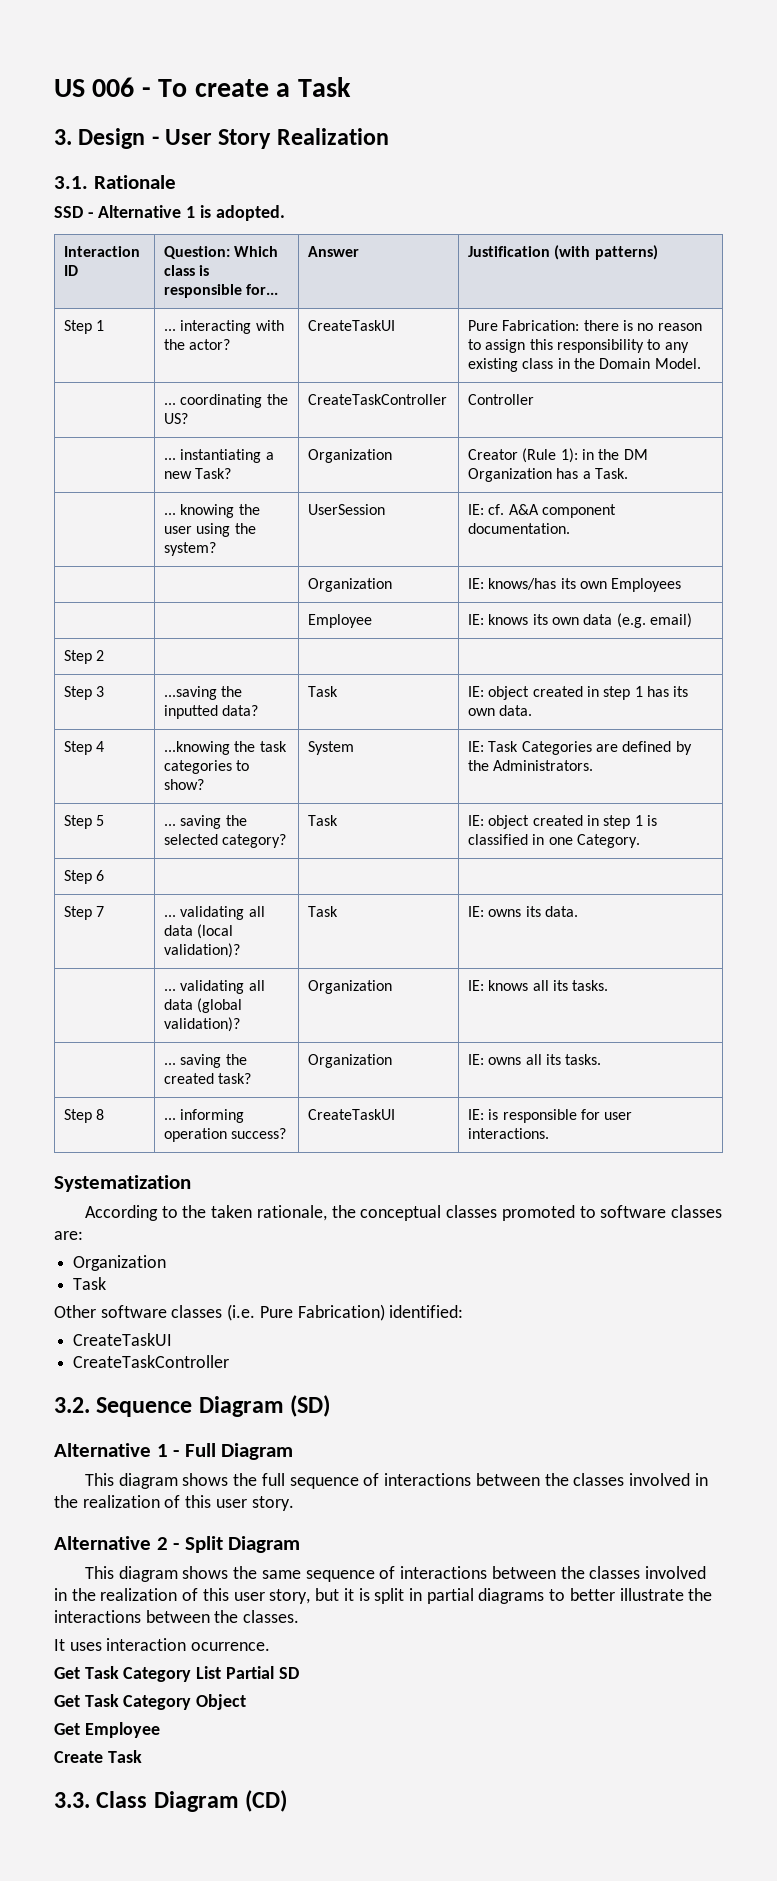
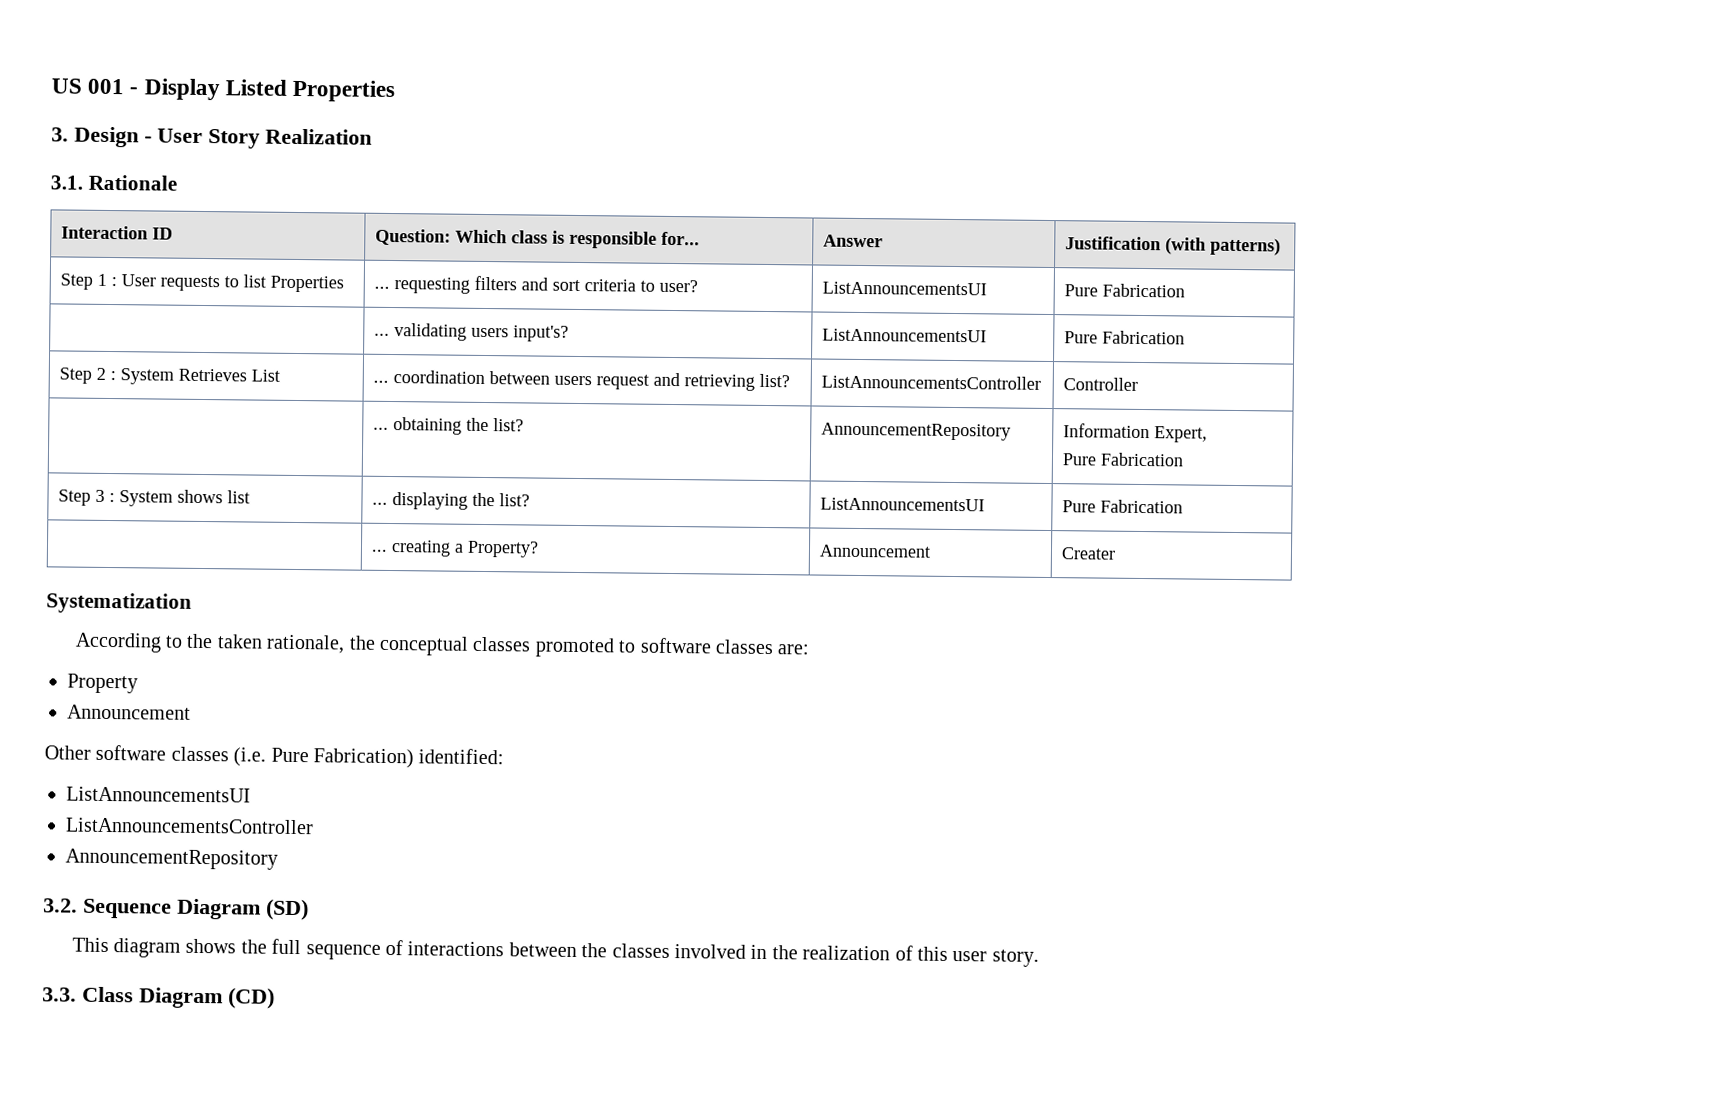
[92,77,351,97] 006 - To create a Task -> [87,78,396,103] 001 - Display Listed Properties
[54,205,285,221] // SSD - Alternative 1 is adopted. -> (177, 182) none
[164,320,284,334] [164,339,231,350] [308,320,396,331] [468,320,702,331] [468,339,689,353] [468,358,701,372] [164,394,288,408] [164,413,189,424] [308,394,448,405] [468,394,535,405] [164,449,274,463] [164,468,232,479] [308,449,393,463] [468,448,648,463] [468,468,629,482] [164,504,260,518] [164,523,256,537] [164,542,217,556] [308,504,386,515] [468,504,617,518] [468,523,571,534] [308,578,393,592] [468,578,682,592] [308,614,373,628] [468,613,693,628] [64,650,105,664] [64,686,105,700] [164,686,243,700] [164,705,259,719] [308,686,339,697] [468,686,689,700] [468,705,533,716] [64,741,105,755] [164,741,287,755] [164,760,250,774] [164,779,205,790] [308,741,355,755] [468,741,692,755] [468,760,594,771] [64,815,105,829] [164,815,247,829] [164,834,287,848] [308,815,339,826] [468,815,658,829] [468,834,641,848] [64,870,105,884] [64,906,105,920] [164,906,265,920] [164,924,234,939] [164,943,241,958] [308,906,339,917] [468,906,579,917] [164,980,265,994] [164,998,243,1013] [164,1017,241,1032] [308,980,393,994] [468,980,609,991] [164,1054,247,1068] [164,1073,252,1084] [308,1054,393,1068] [468,1054,602,1065] [64,1109,105,1123] [164,1109,245,1123] [164,1128,287,1142] [308,1109,396,1120] [468,1109,633,1123] [468,1128,550,1139] | ... interacting with the actor? | CreateTaskUI | Pure Fabrication: there is no reason to assign this responsibility to any existing class in the Domain Model. // | ... coordinating the US? | CreateTaskController | Controller // | ... instantiating a new Task? | Organization | Creator (Rule 1): in the DM Organization has a Task. // | ... knowing the user using the system? | UserSession | IE: cf. A&A component documentation. // | | Organization | IE: knows/has its own Employees // | | Employee | IE: knows its own data (e.g. email) // Step 2 | | | // Step 3 | ...saving the inputted data? | Task | IE: object created in step 1 has its own data. // Step 4 | ...knowing the task categories to show? | System | IE: Task Categories are defined by the Administrators. // Step 5 | ... saving the selected category? | Task | IE: object created in step 1 is classified in one Category. // Step 6 | | | // Step 7 | ... validating all data (local validation)? | Task | IE: owns its data. // | ... validating all data (global validation)? | Organization | IE: knows all its tasks. // | ... saving the created task? | Organization | IE: owns all its tasks. // Step 8 | ... informing operation success? | CreateTaskUI | IE: is responsible for user interactions. -> [110,274,344,293] [373,275,698,294] [821,281,987,296] [1063,283,1185,298] [373,323,569,342] [821,328,987,343] [1063,330,1185,345] [58,367,280,385] [372,370,790,391] [820,374,1041,390] [1062,377,1138,391] [372,417,524,435] [820,422,1011,441] [1062,423,1208,443] [1061,452,1184,467] [57,489,250,507] [371,492,530,510] [819,497,985,512] [1061,499,1183,514] [370,540,539,558] [818,544,931,558] [1060,547,1116,560] : User requests to list Properties | ... requesting filters and sort criteria to user? | ListAnnouncementsUI | Pure Fabrication // | ... validating users input's? | ListAnnouncementsUI | Pure Fabrication // Step 2 : System Retrieves List | ... coordination between users request and retrieving list? | ListAnnouncementsController | Controller // | ... obtaining the list? | AnnouncementRepository | Information Expert, // Pure Fabrication // Step 3 : System shows list | ... displaying the list? | ListAnnouncementsUI | Pure Fabrication // | ... creating a Property? | Announcement | Creater
[73,1255,167,1271] [73,1277,107,1290] Organization // Task -> [67,673,138,694] [67,704,191,720] Property // Announcement
[73,1333,173,1346] [73,1355,230,1368] CreateTaskUI // CreateTaskController -> [66,786,251,803] [65,817,314,835] [65,848,278,870] ListAnnouncementsUI // ListAnnouncementsController // AnnouncementRepository
[54,1443,294,1460] // Alternative 1 - Full Diagram -> (309, 909) none
[54,1536,301,1553] [85,1566,707,1582] [54,1588,713,1604] [54,1610,300,1623] [54,1638,271,1651] [54,1666,299,1682] [54,1694,247,1710] [54,1722,160,1738] [54,1750,142,1763] // Alternative 2 - Split Diagram // This diagram shows the same sequence of interactions between the classes involved in the realization of this user story, but it is split in partial diagrams to better illustrate the interactions between the classes. // It uses interaction ocurrence. // Get Task Category List Partial SD // Get Task Category Object // Get Employee // Create Task -> (1039, 958) none

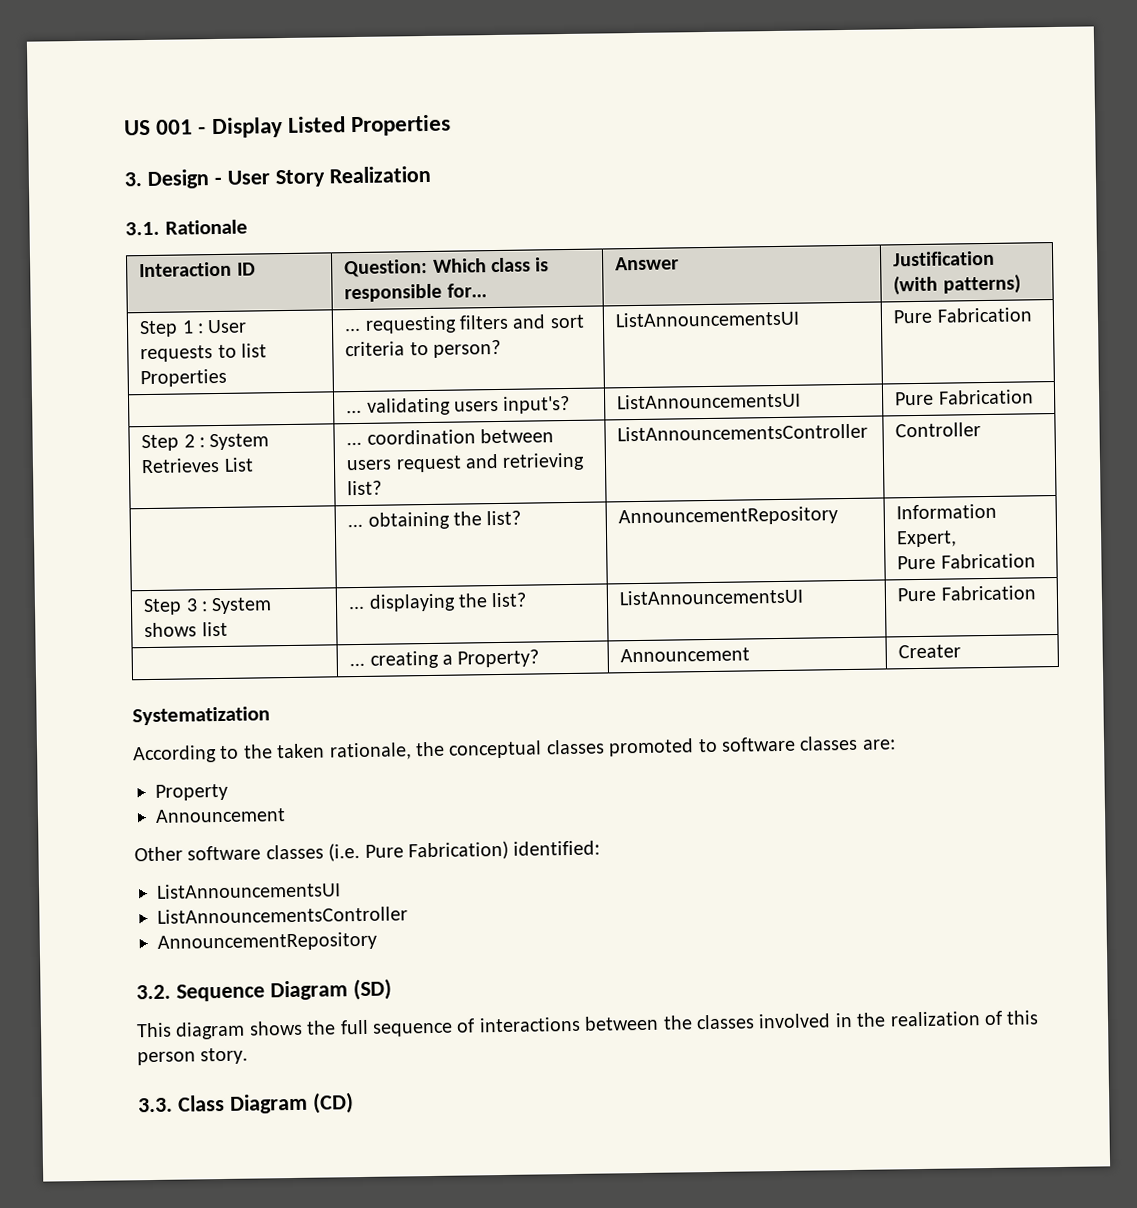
[658,279,698,293] user? -> [432,339,501,358] person?
[952,951,988,962] user -> [137,1051,196,1066] person

